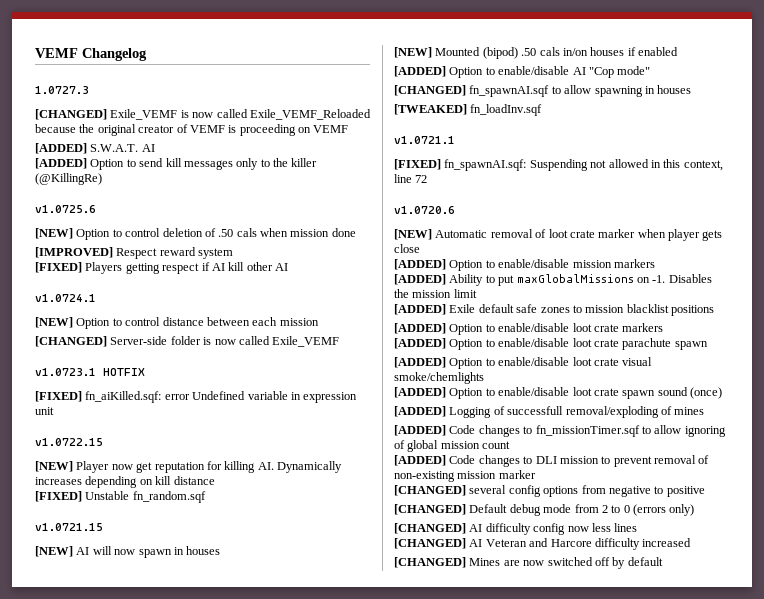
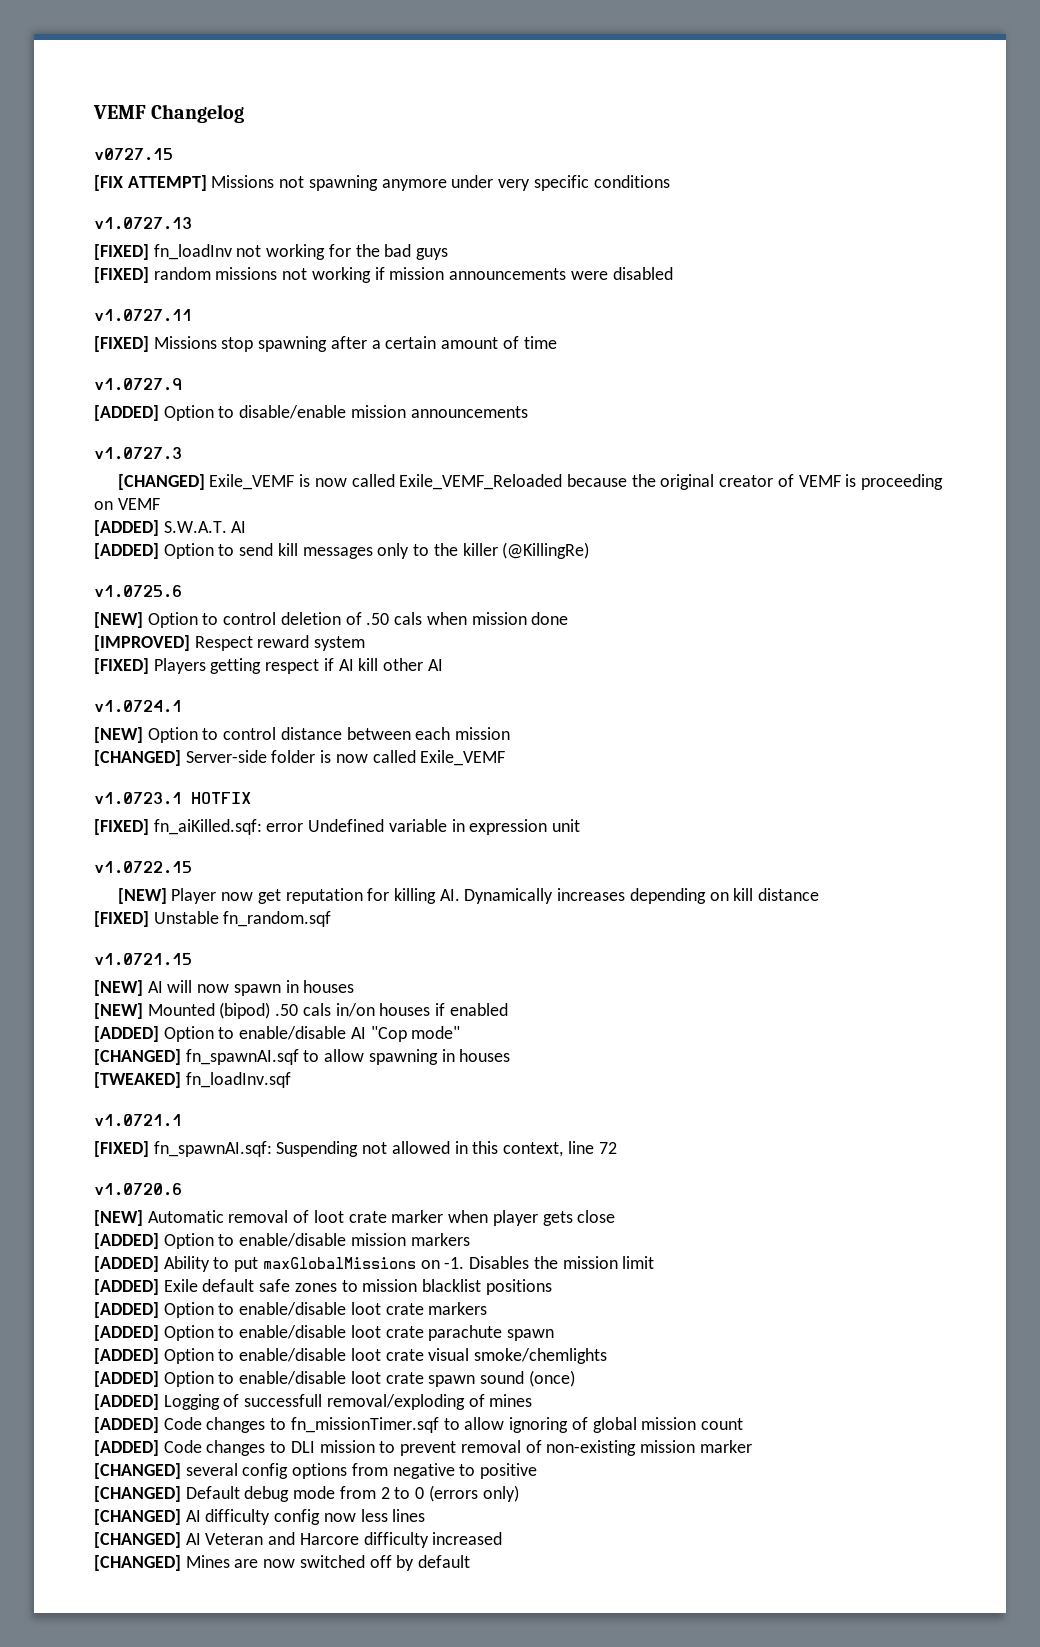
[35,86,89,94] 1.0727.3 -> [94,148,173,161] [94,175,670,191] [94,217,192,230] [94,244,449,260] [94,267,673,283] [94,309,192,322] [94,336,557,352] [94,378,182,391] [94,405,528,421] [94,447,182,460] v0727.15 // [FIX ATTEMPT] Missions not spawning anymore under very specific conditions // v1.0727.13 // [FIXED] fn_loadInv not working for the bad guys // [FIXED] random missions not working if mission announcements were disabled // v1.0727.11 // [FIXED] Missions stop spawning after a certain amount of time // v1.0727.9 // [ADDED] Option to disable/enable mission announcements // v1.0727.3

